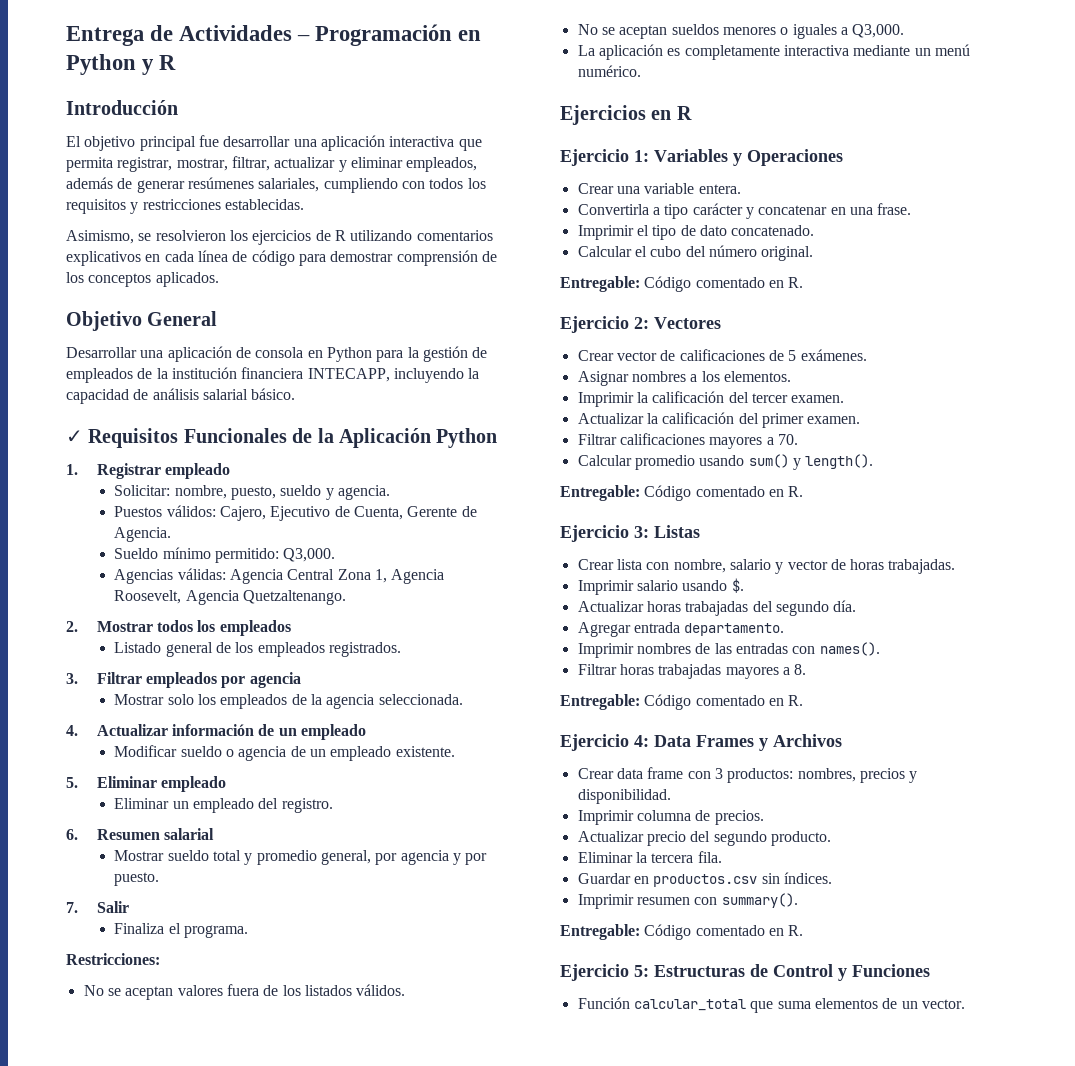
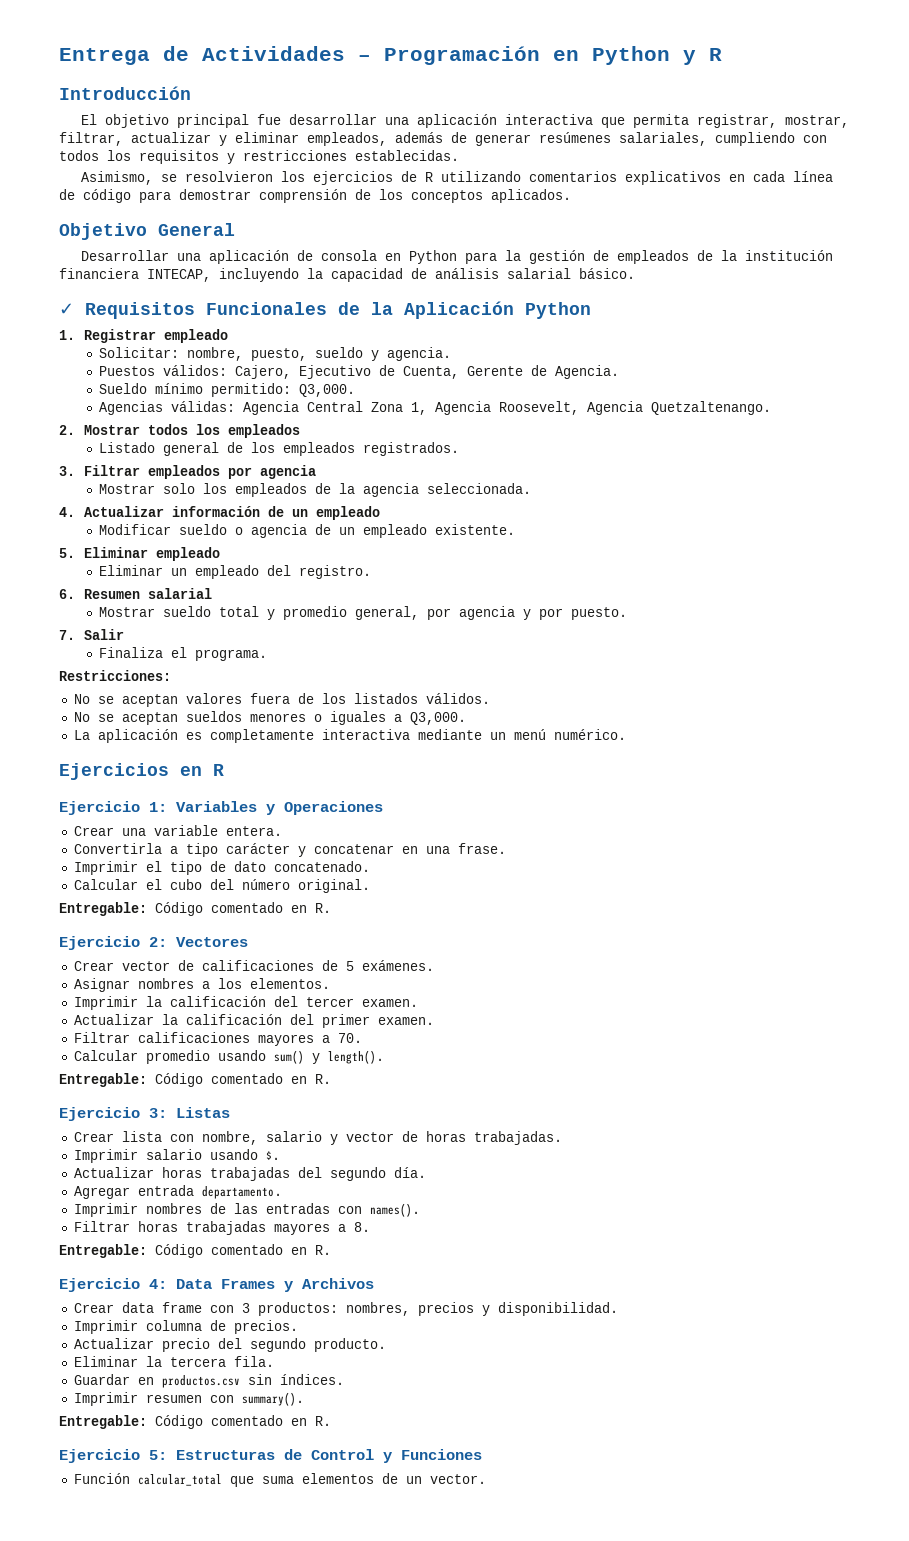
[307,368,390,382] INTECAPP, -> [147,269,211,282] INTECAP,

